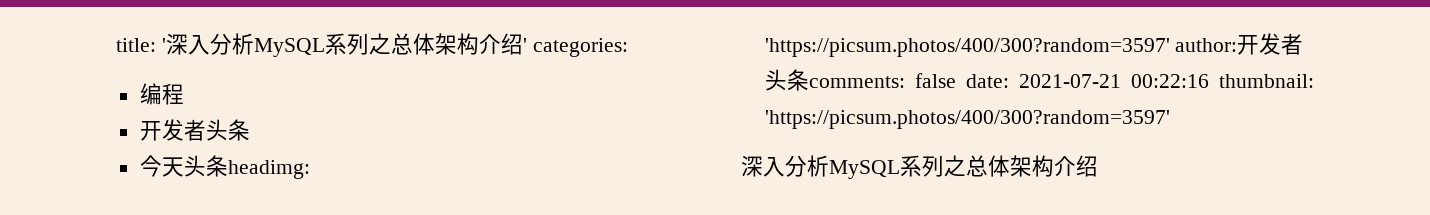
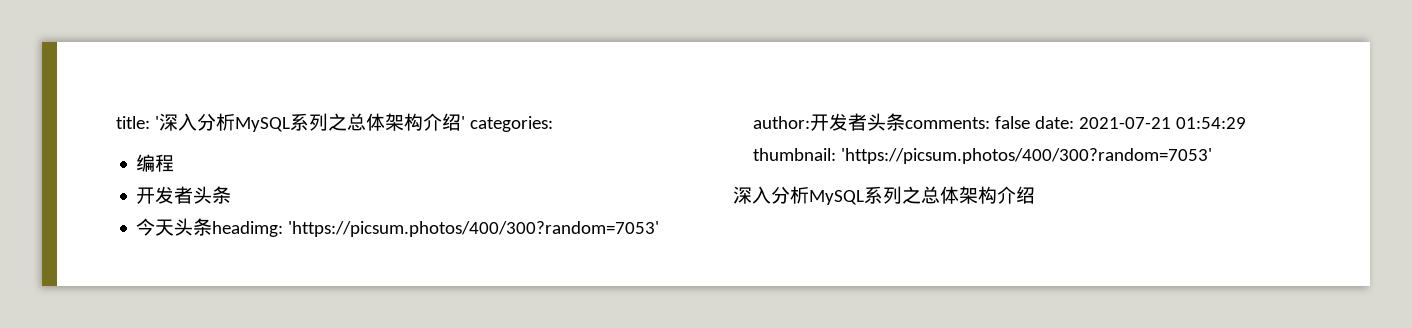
[764,38,1170,57] 'https://picsum.photos/400/300?random=3597' -> [288,221,660,237] 'https://picsum.photos/400/300?random=7053'
[1130,74,1314,88] [764,110,1170,129] 00:22:16 thumbnail: 'https://picsum.photos/400/300?random=3597' -> [1176,117,1247,129] [753,148,1213,164] 01:54:29 thumbnail: 'https://picsum.photos/400/300?random=7053'

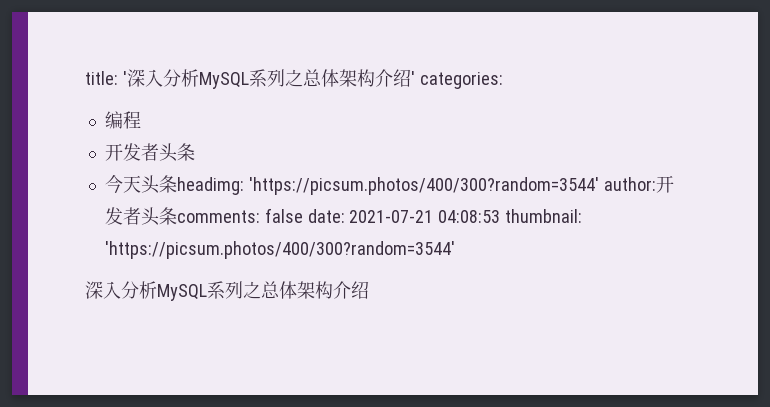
[288,221,660,237] 'https://picsum.photos/400/300?random=7053' -> [248,177,599,195] 'https://picsum.photos/400/300?random=3544'
[1176,117,1247,129] [753,148,1213,164] 01:54:29 thumbnail: 'https://picsum.photos/400/300?random=7053' -> [438,209,583,223] [104,241,455,259] 04:08:53 thumbnail: 'https://picsum.photos/400/300?random=3544'

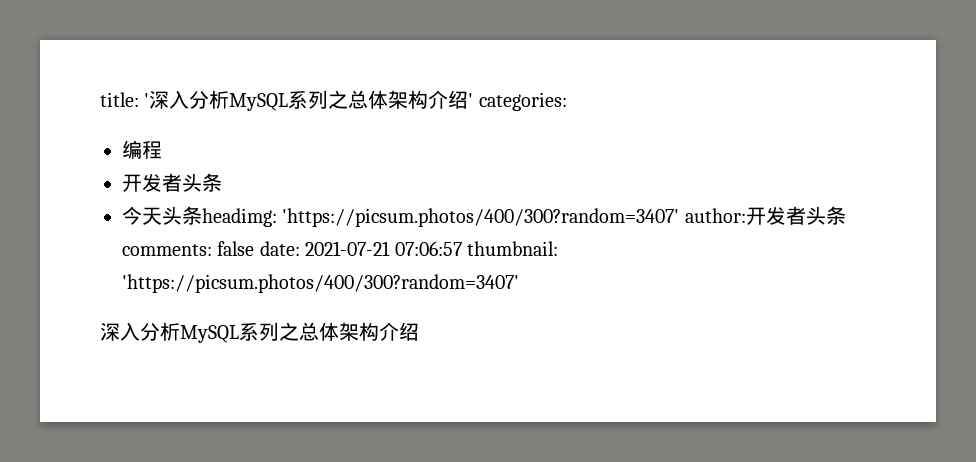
[248,177,599,195] 'https://picsum.photos/400/300?random=3544' -> [282,208,680,227] 'https://picsum.photos/400/300?random=3407'
[438,209,583,223] [104,241,455,259] 04:08:53 thumbnail: 'https://picsum.photos/400/300?random=3544' -> [394,241,558,256] [122,274,519,293] 07:06:57 thumbnail: 'https://picsum.photos/400/300?random=3407'

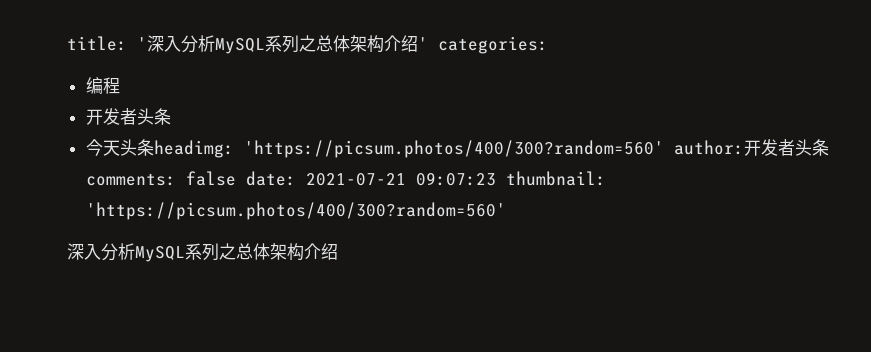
[282,208,680,227] 'https://picsum.photos/400/300?random=3407' -> [243,140,664,158] 'https://picsum.photos/400/300?random=560'
[394,241,558,256] [122,274,519,293] 07:06:57 thumbnail: 'https://picsum.photos/400/300?random=3407' -> [415,171,606,186] [85,202,506,220] 09:07:23 thumbnail: 'https://picsum.photos/400/300?random=560'

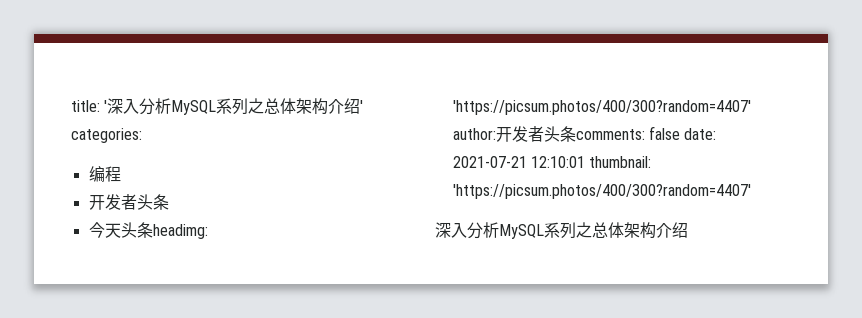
[243,140,664,158] 'https://picsum.photos/400/300?random=560' -> [452,100,751,115] 'https://picsum.photos/400/300?random=4407'
[415,171,606,186] [85,202,506,220] 09:07:23 thumbnail: 'https://picsum.photos/400/300?random=560' -> [530,156,652,168] [452,184,751,199] 12:10:01 thumbnail: 'https://picsum.photos/400/300?random=4407'

